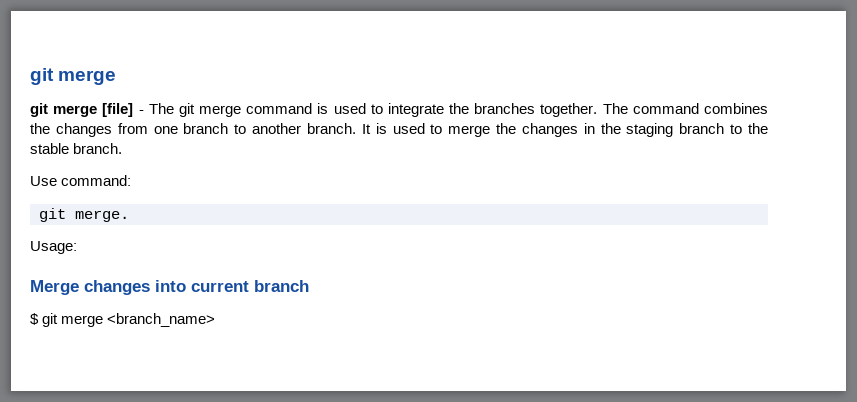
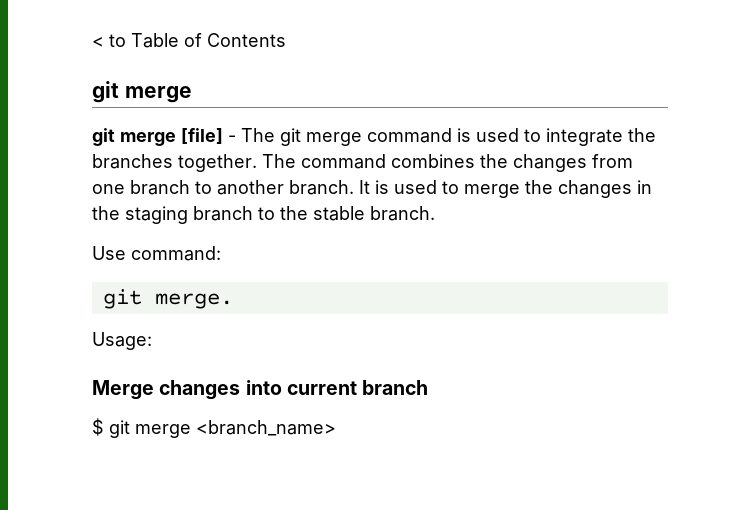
(30, 76) none -> [92,33,286,48] < to Table of Contents //

